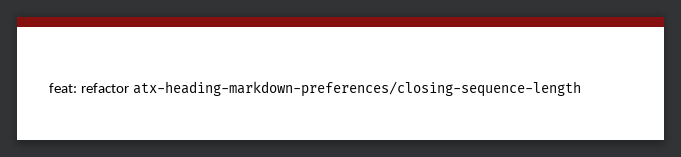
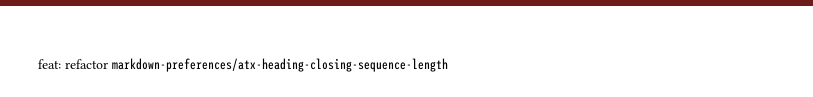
[132,81,581,97] atx-heading-markdown-preferences/closing-sequence-length -> [112,58,448,72] markdown-preferences/atx-heading-closing-sequence-length

